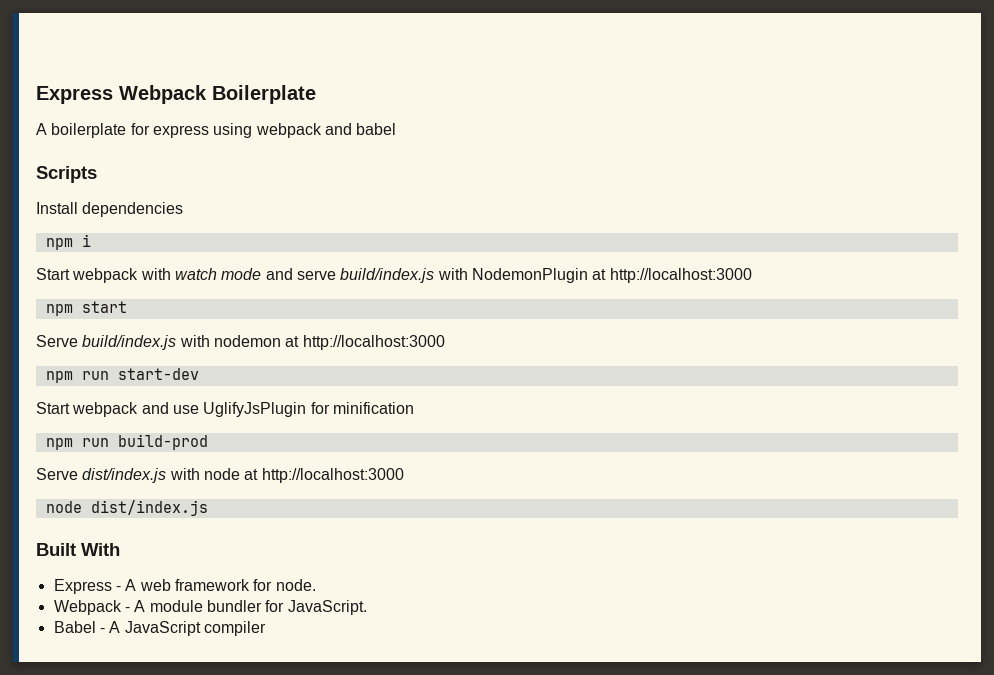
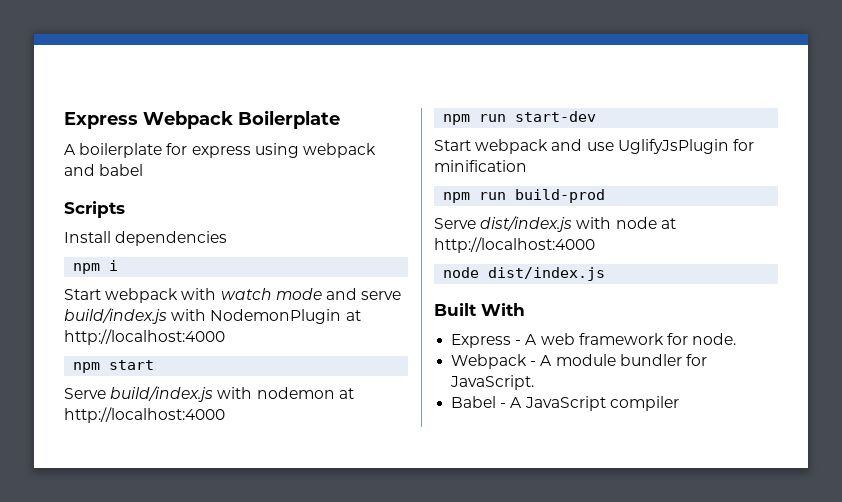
[609,268,752,283] http://localhost:3000 -> [64,329,225,345] http://localhost:4000
[302,335,445,350] http://localhost:3000 -> [64,407,225,423] http://localhost:4000
[261,468,404,483] http://localhost:3000 -> [434,237,595,253] http://localhost:4000

